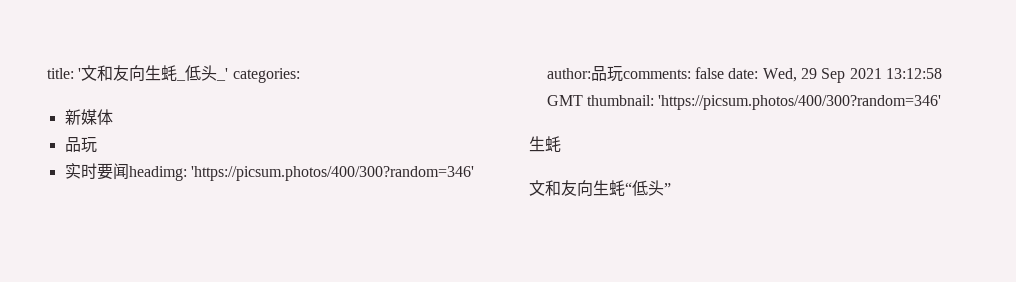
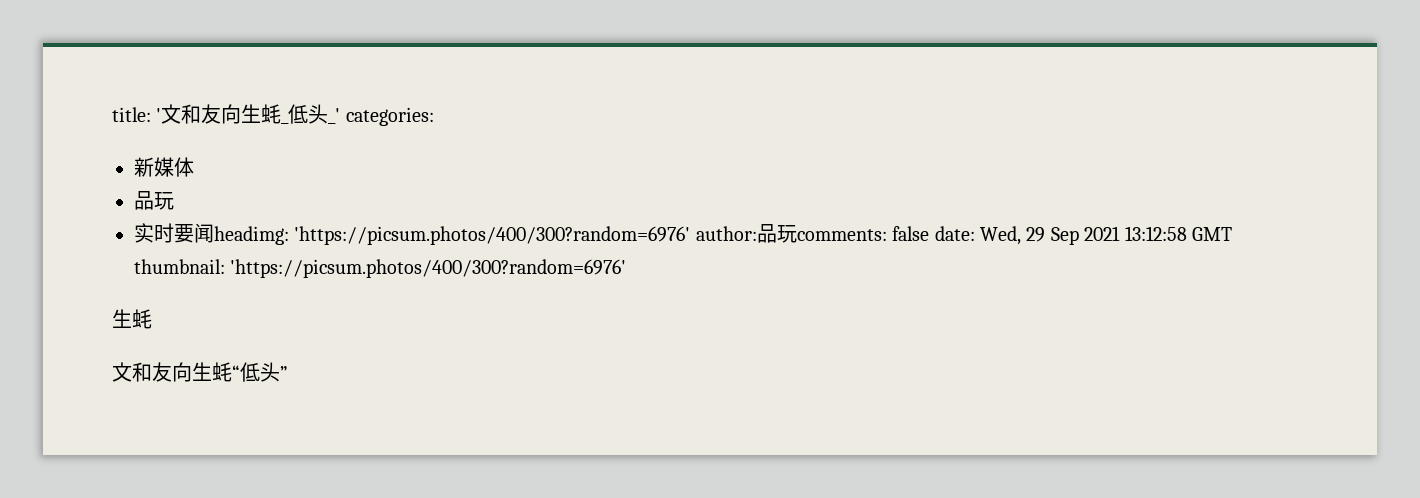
[190,166,474,181] 'https://picsum.photos/400/300?random=346' -> [294,226,691,245] 'https://picsum.photos/400/300?random=6976'
[658,95,942,110] 'https://picsum.photos/400/300?random=346' -> [230,259,627,278] 'https://picsum.photos/400/300?random=6976'

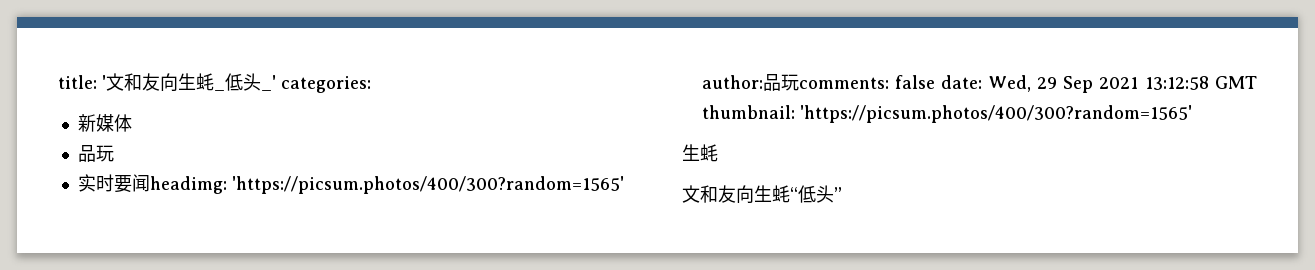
[294,226,691,245] 'https://picsum.photos/400/300?random=6976' -> [231,176,624,194] 'https://picsum.photos/400/300?random=1565'
[230,259,627,278] 'https://picsum.photos/400/300?random=6976' -> [799,105,1192,123] 'https://picsum.photos/400/300?random=1565'

